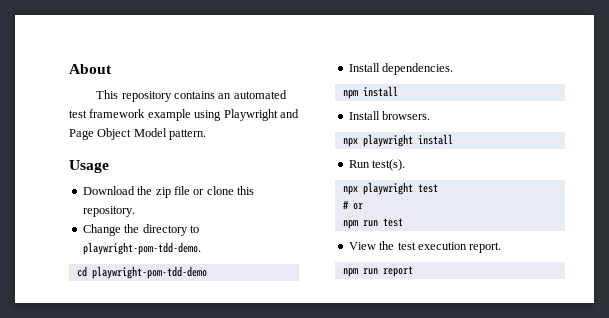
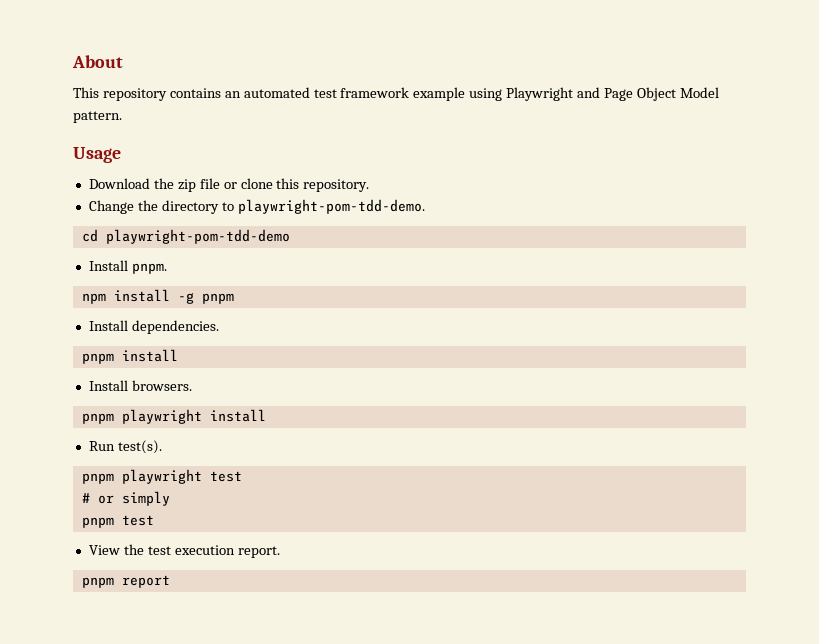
(207, 272) none -> [88,260,167,274] [81,289,234,304] // Install pnpm. // npm install -g pnpm
[342,90,358,99] npm -> [81,353,114,364] pnpm
[342,138,358,147] npx -> [81,413,114,424] pnpm
[342,186,358,195] npx -> [81,473,114,484] pnpm
[342,220,378,229] // npm run -> [121,491,170,506] [81,517,114,528] simply // pnpm
[342,268,378,277] npm run -> [81,577,114,588] pnpm

